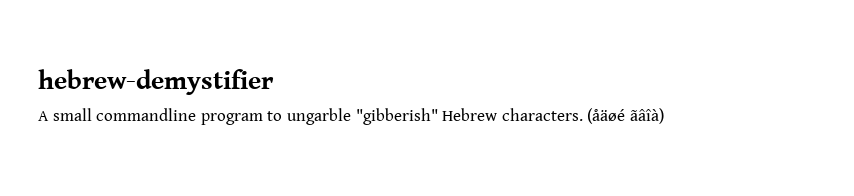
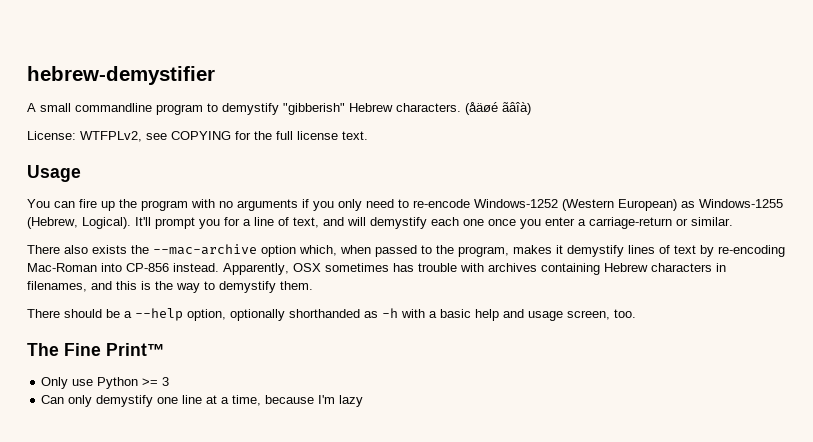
[286,108,351,125] ungarble -> [222,103,279,115] demystify
(664, 116) none -> [27,131,368,142] [27,165,81,182] [27,199,783,211] [27,217,733,229] [27,244,785,257] [27,263,726,275] [27,281,313,293] [27,308,636,321] [27,343,165,356] [41,377,170,389] [41,395,364,407] // License: WTFPLv2, see COPYING for the full license text. // Usage // You can fire up the program with no arguments if you only need to re-encode Windows-1252 (Western European) as Windows-1255 (Hebrew, Logical). It'll prompt you for a line of text, and will demystify each one once you enter a carriage-return or similar. // There also exists the --mac-archive option which, when passed to the program, makes it demystify lines of text by re-encoding Mac-Roman into CP-856 instead. Apparently, OSX sometimes has trouble with archives containing Hebrew characters in filenames, and this is the way to demystify them. // There should be a --help option, optionally shorthanded as -h with a basic help and usage screen, too. // The Fine Print™ // Only use Python >= 3 // Can only demystify one line at a time, because I'm lazy

